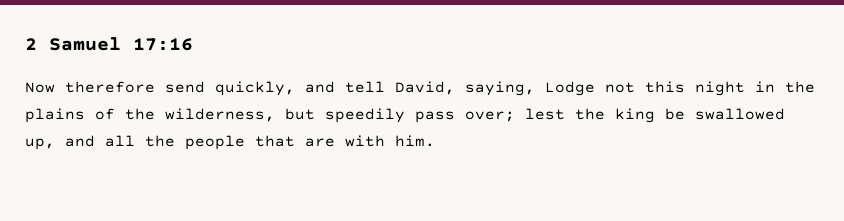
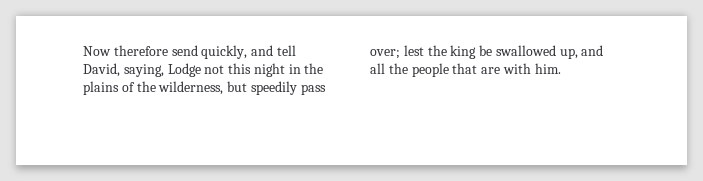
[25,37,193,51] 2 Samuel 17:16 // -> (83, 51) none

